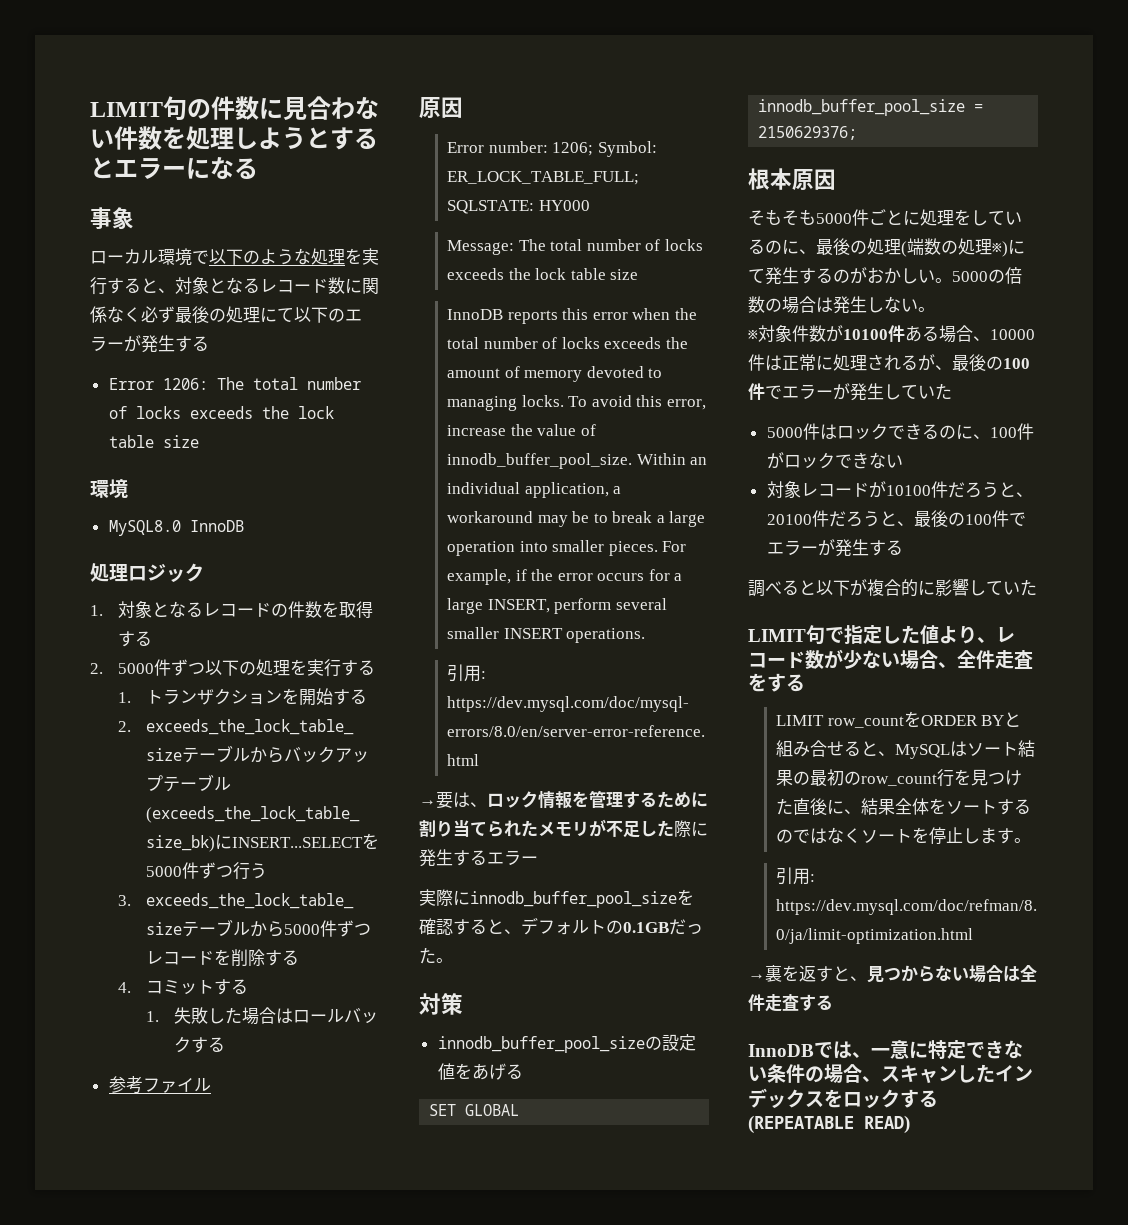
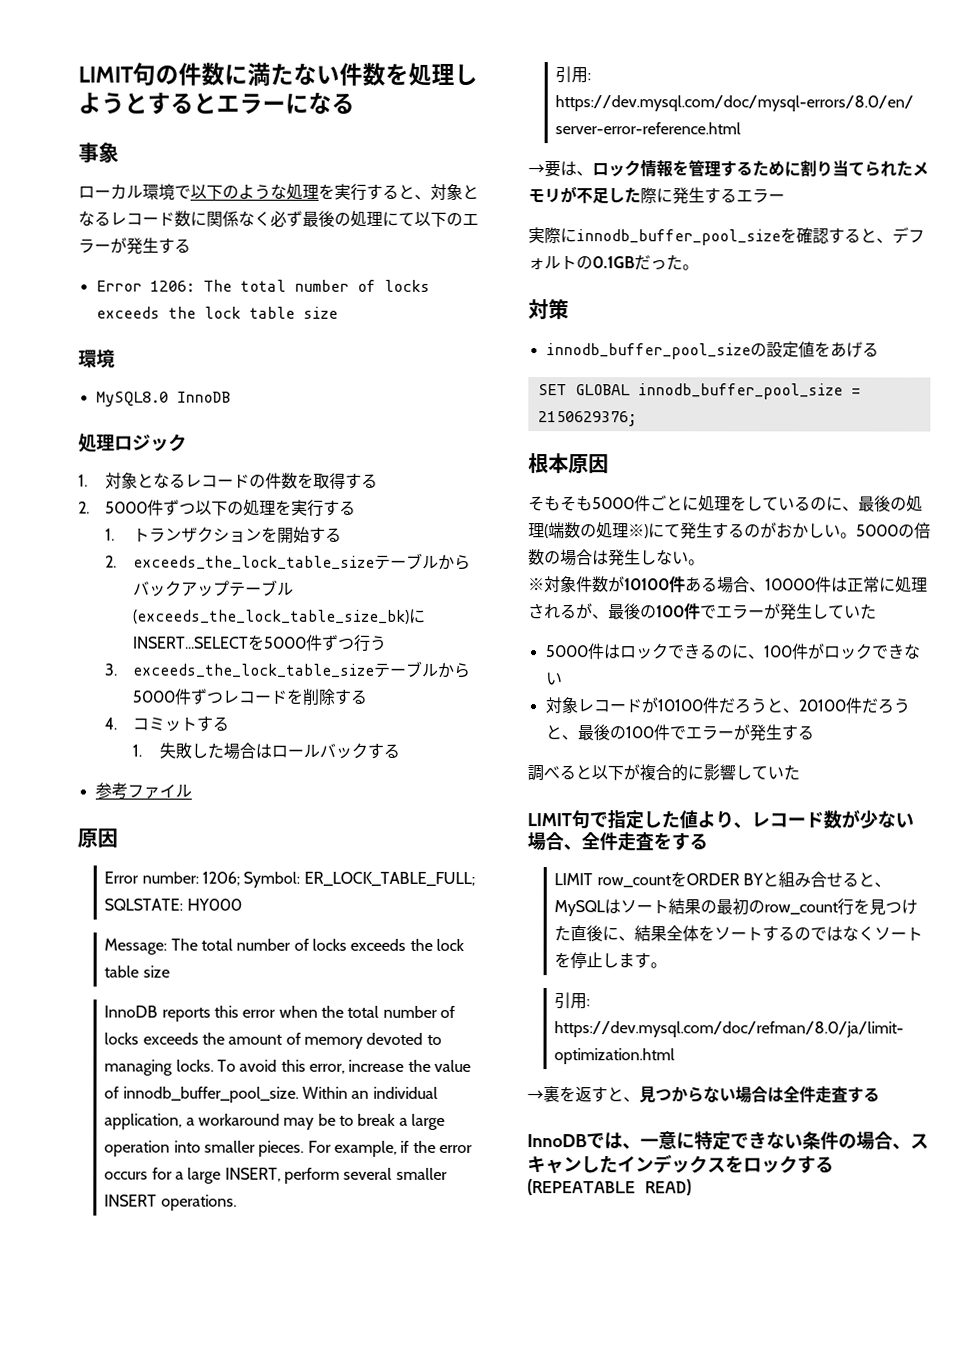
[283,96,355,120] 見合わ -> [247,62,294,87] 満た

